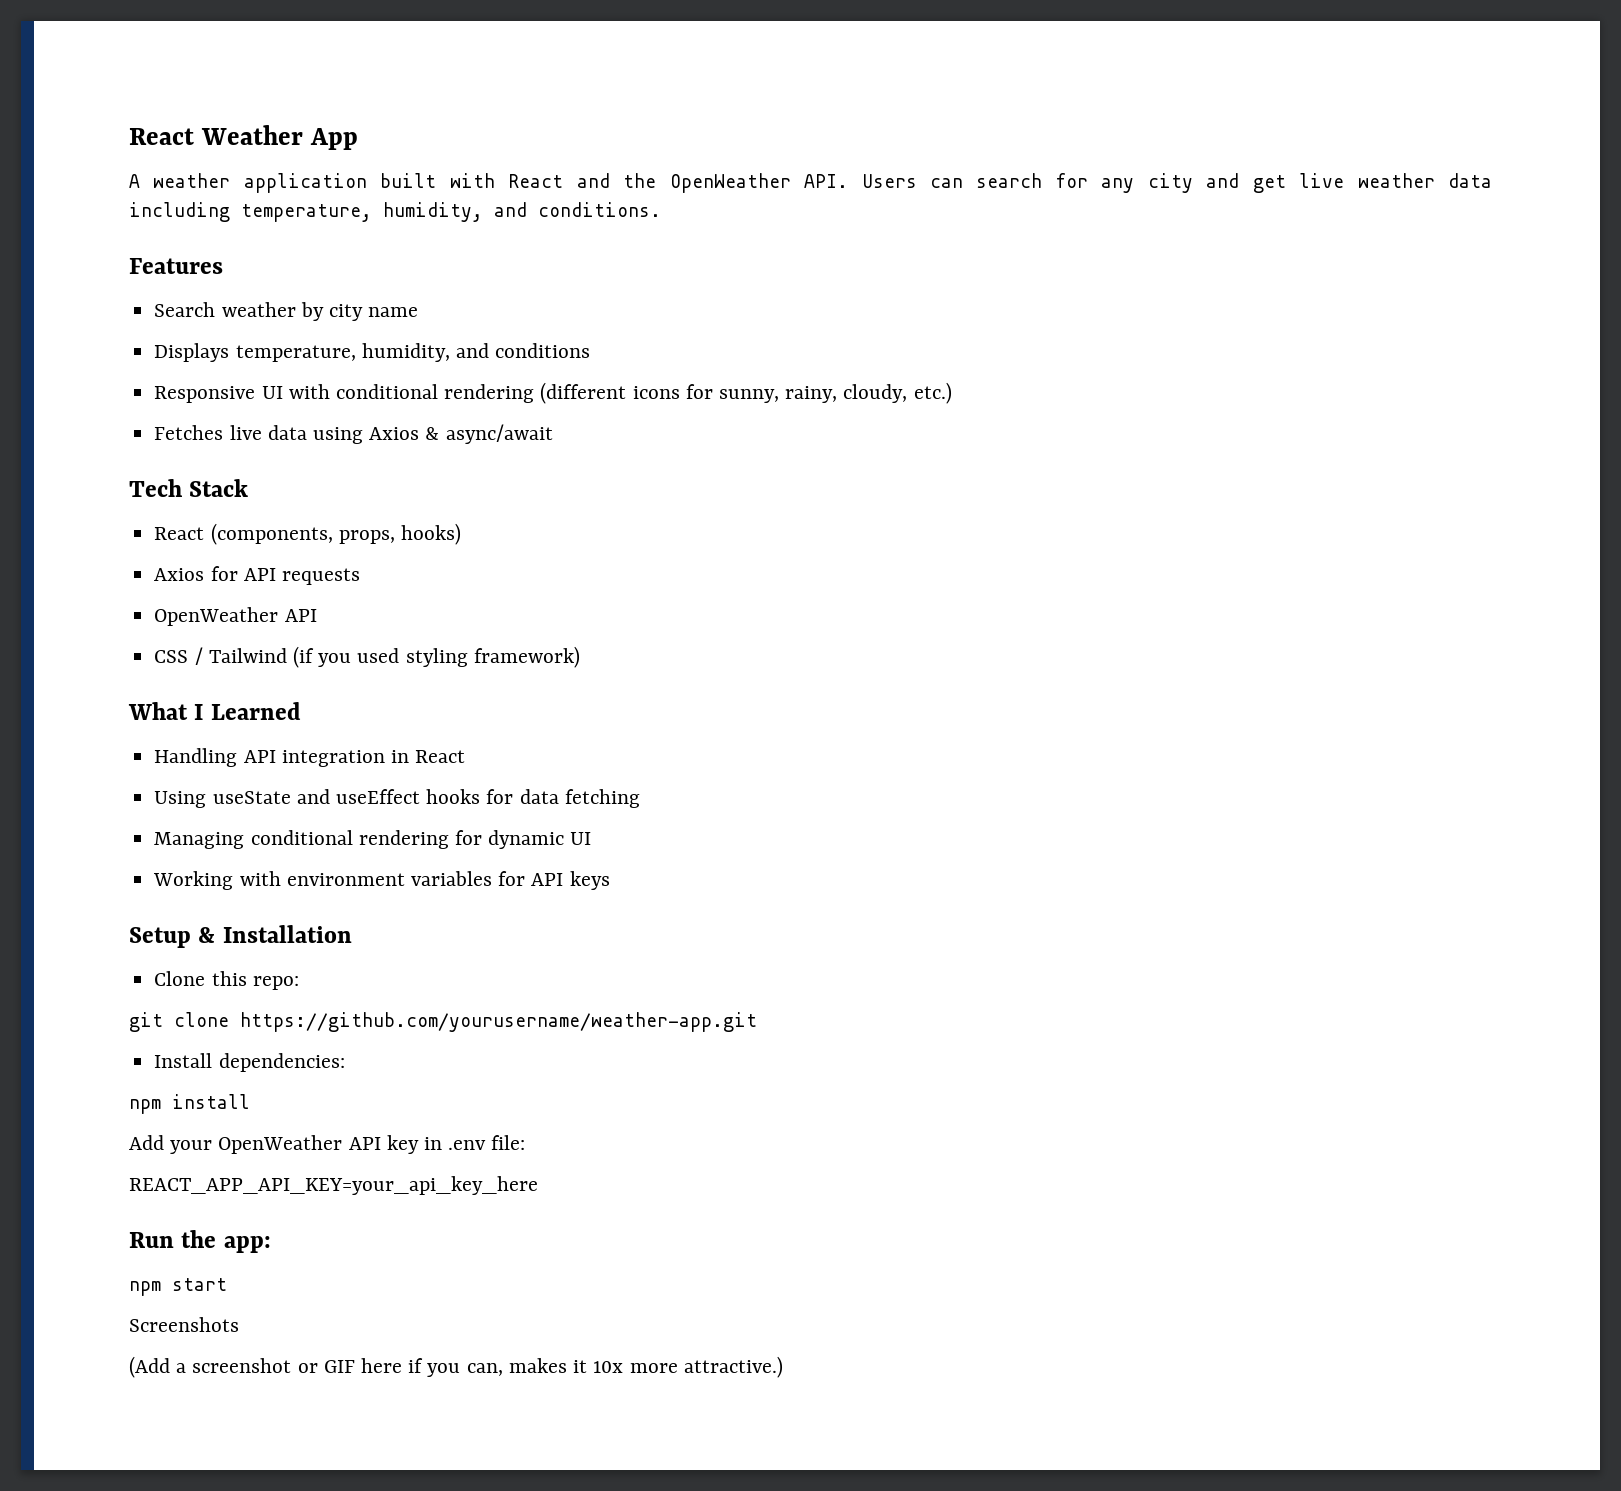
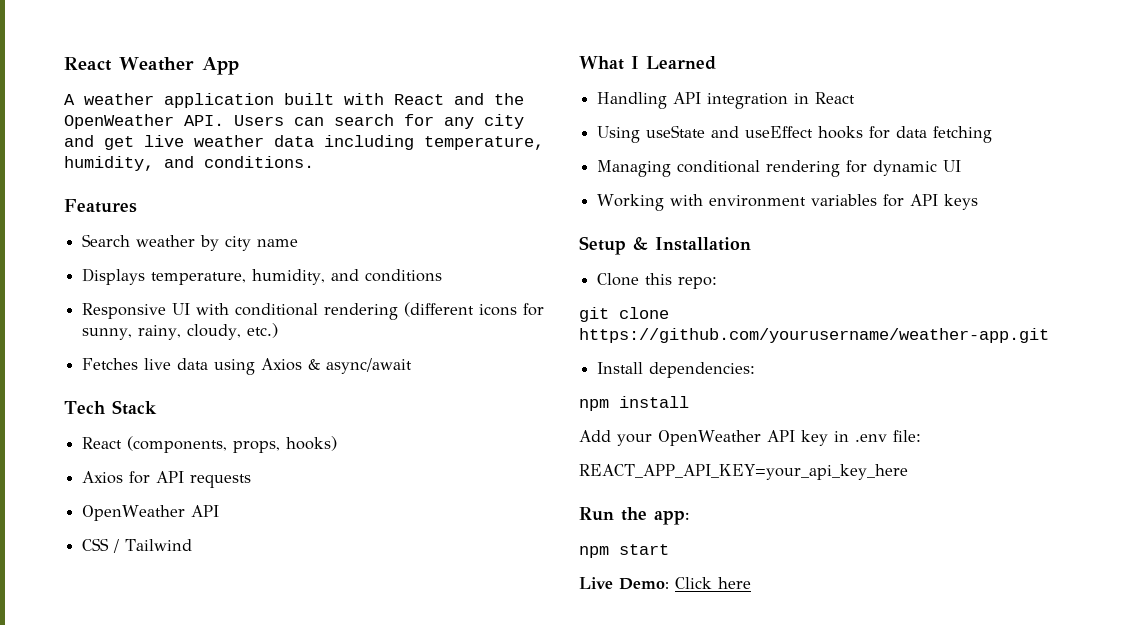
[292,646,580,668] (if you used styling framework) -> (193, 545) none
[129,1317,239,1332] [129,1356,783,1378] Screenshots // (Add a screenshot or GIF here if you can, makes it 10x more attractive.) -> [579,577,751,590] Live Demo: Click here

